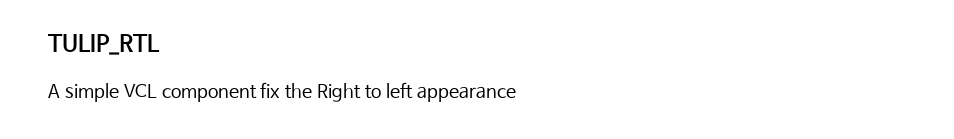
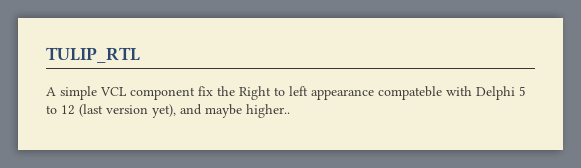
(516, 94) none -> [378,86,526,100] [46,104,290,118] compateble with Delphi 5 to 12 (last version yet), and maybe higher..

